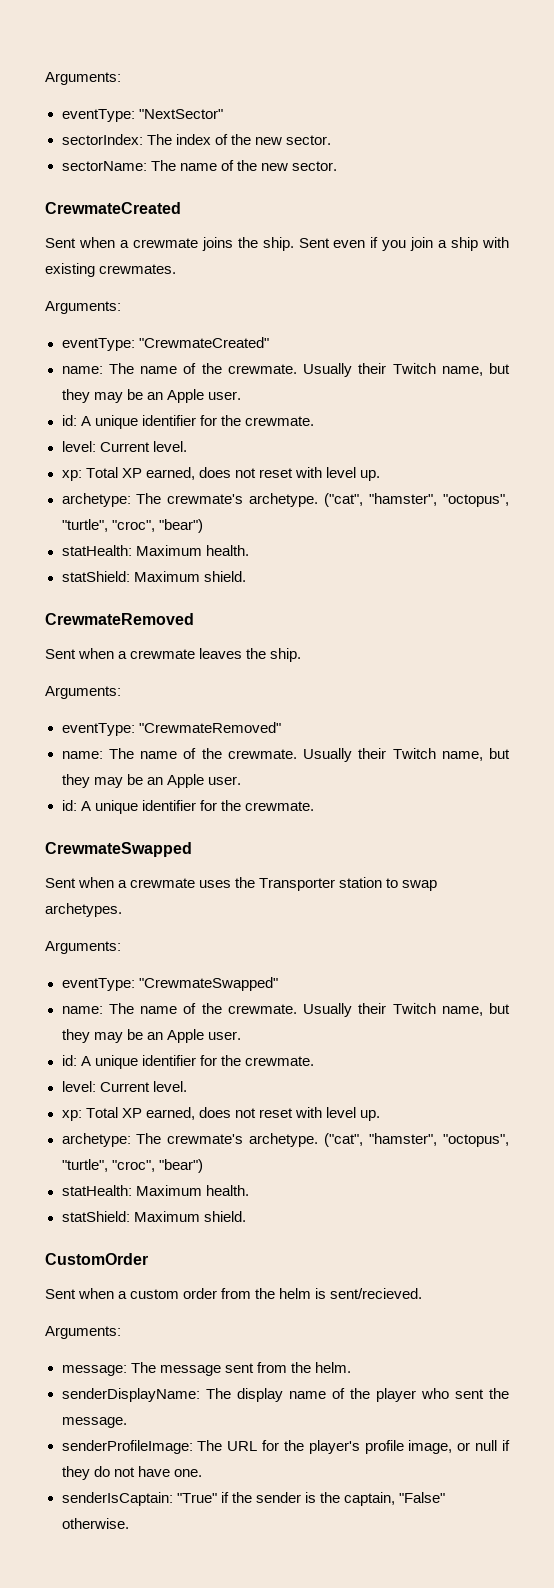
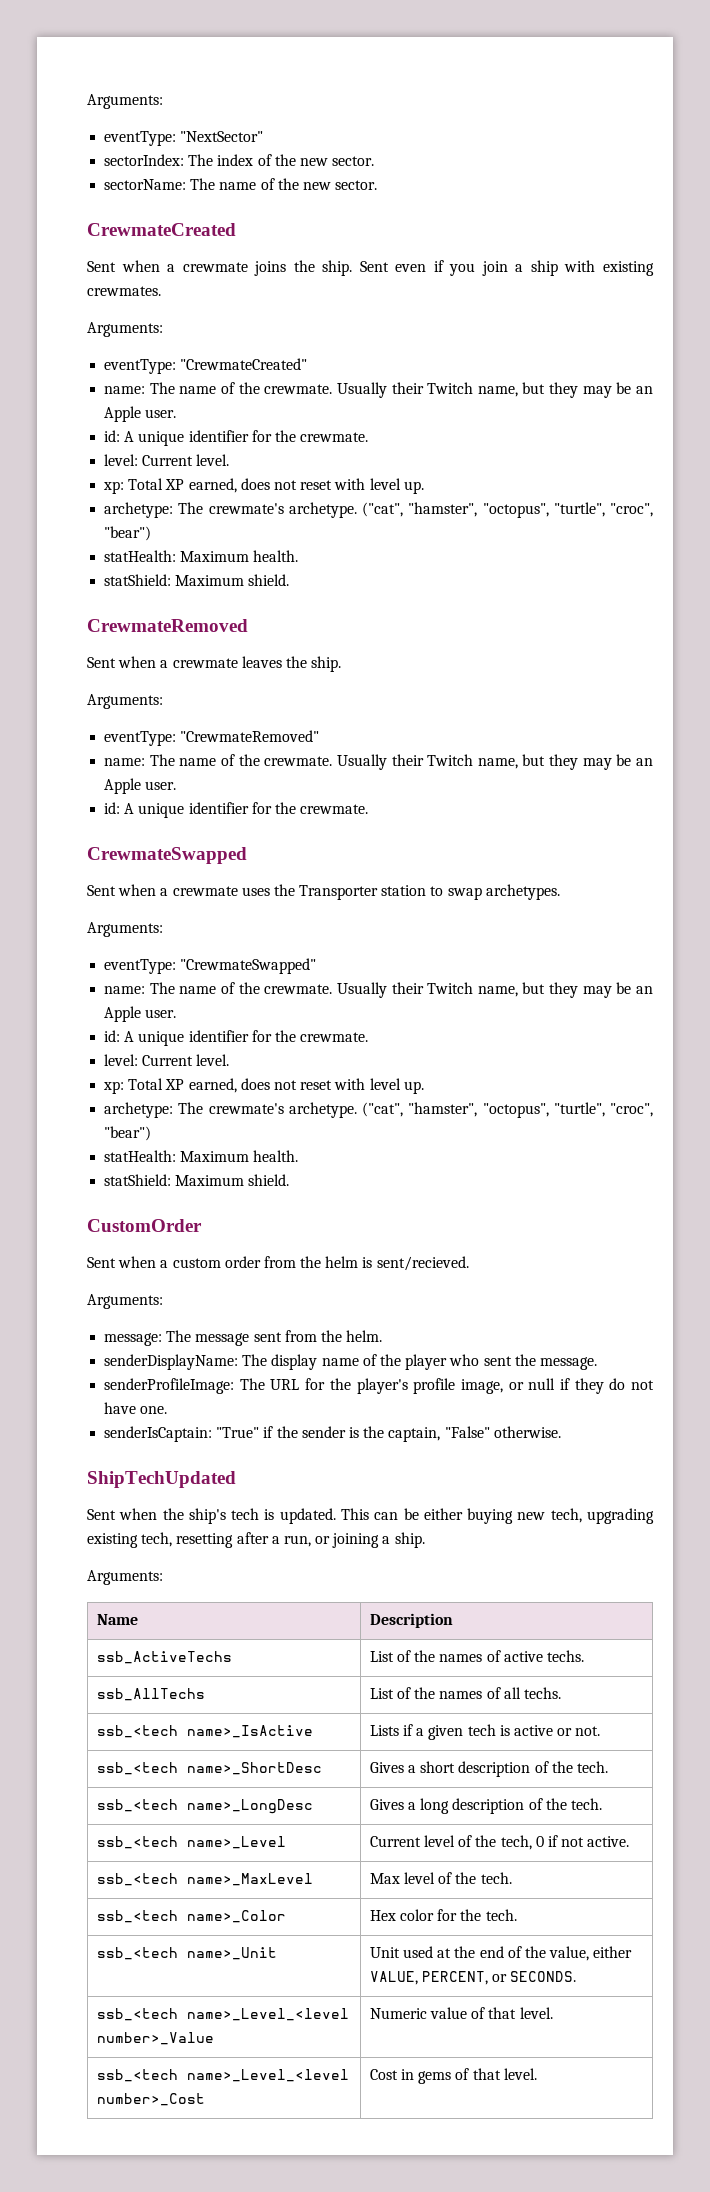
(129, 1523) none -> [87,1471,236,1488] [87,1508,654,1524] [87,1532,425,1548] [87,1570,163,1585] [96,1614,138,1625] [369,1613,453,1628] [96,1651,232,1664] [369,1650,584,1662] [96,1688,205,1701] [369,1687,561,1699] [96,1725,313,1738] [369,1724,601,1740] [96,1762,322,1775] [369,1761,608,1777] [96,1799,313,1814] [369,1798,602,1814] [96,1836,286,1849] [369,1835,630,1850] [96,1873,313,1886] [369,1872,512,1884] [96,1910,286,1923] [369,1909,517,1921] [96,1947,277,1960] [369,1946,633,1961] [369,1971,577,1985] [96,2008,349,2021] [96,2032,214,2045] [369,2007,553,2019] [96,2069,349,2082] [96,2093,205,2106] [369,2068,537,2084] // ShipTechUpdated // Sent when the ship's tech is updated. This can be either buying new tech, upgrading existing tech, resetting after a run, or joining a ship. // Arguments: // Name | Description // ssb_ActiveTechs | List of the names of active techs. // ssb_AllTechs | List of the names of all techs. // ssb_<tech name>_IsActive | Lists if a given tech is active or not. // ssb_<tech name>_ShortDesc | Gives a short description of the tech. // ssb_<tech name>_LongDesc | Gives a long description of the tech. // ssb_<tech name>_Level | Current level of the tech, 0 if not active. // ssb_<tech name>_MaxLevel | Max level of the tech. // ssb_<tech name>_Color | Hex color for the tech. // ssb_<tech name>_Unit | Unit used at the end of the value, either VALUE, PERCENT, or SECONDS. // ssb_<tech name>_Level_<level number>_Value | Numeric value of that level. // ssb_<tech name>_Level_<level number>_Cost | Cost in gems of that level.

